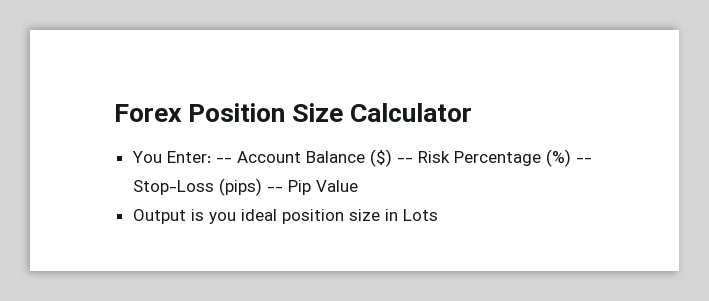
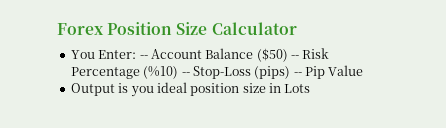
[369,149,392,167] ($) -> [256,48,288,62] ($50)
[545,149,571,167] (%) -> [143,66,179,79] (%10)

